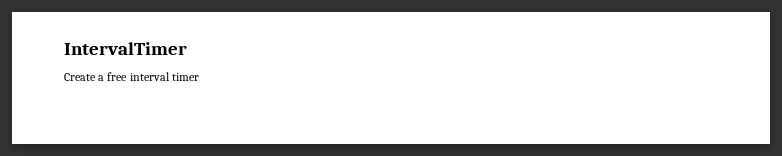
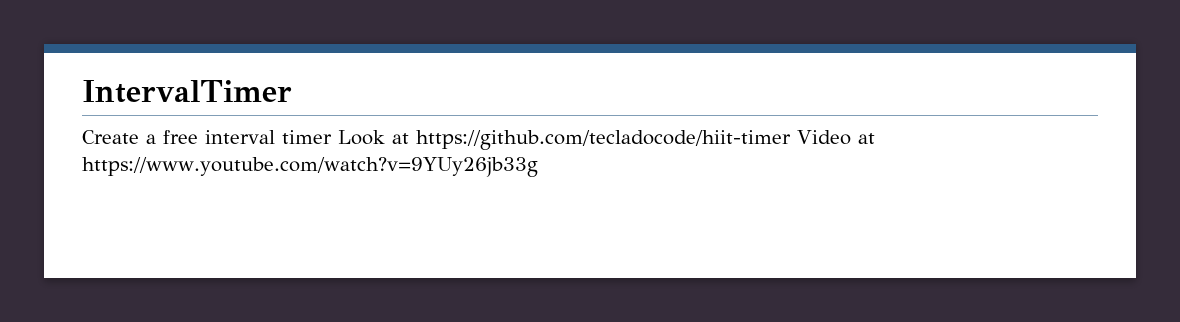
(199, 77) none -> [338,130,875,150] [82,157,538,177] Look at https://github.com/tecladocode/hiit-timer Video at https://www.youtube.com/watch?v=9YUy26jb33g

